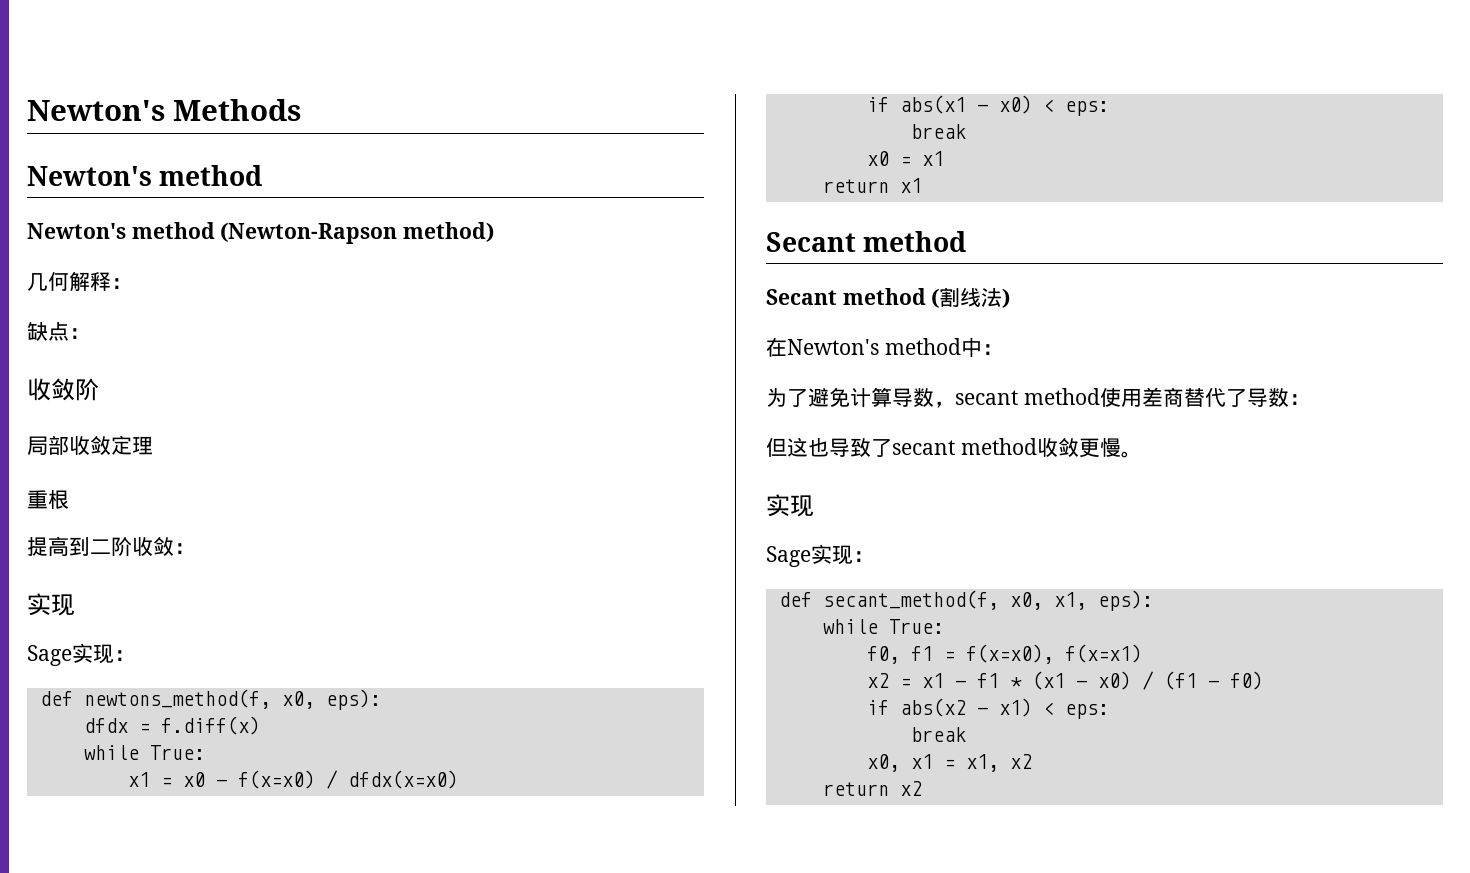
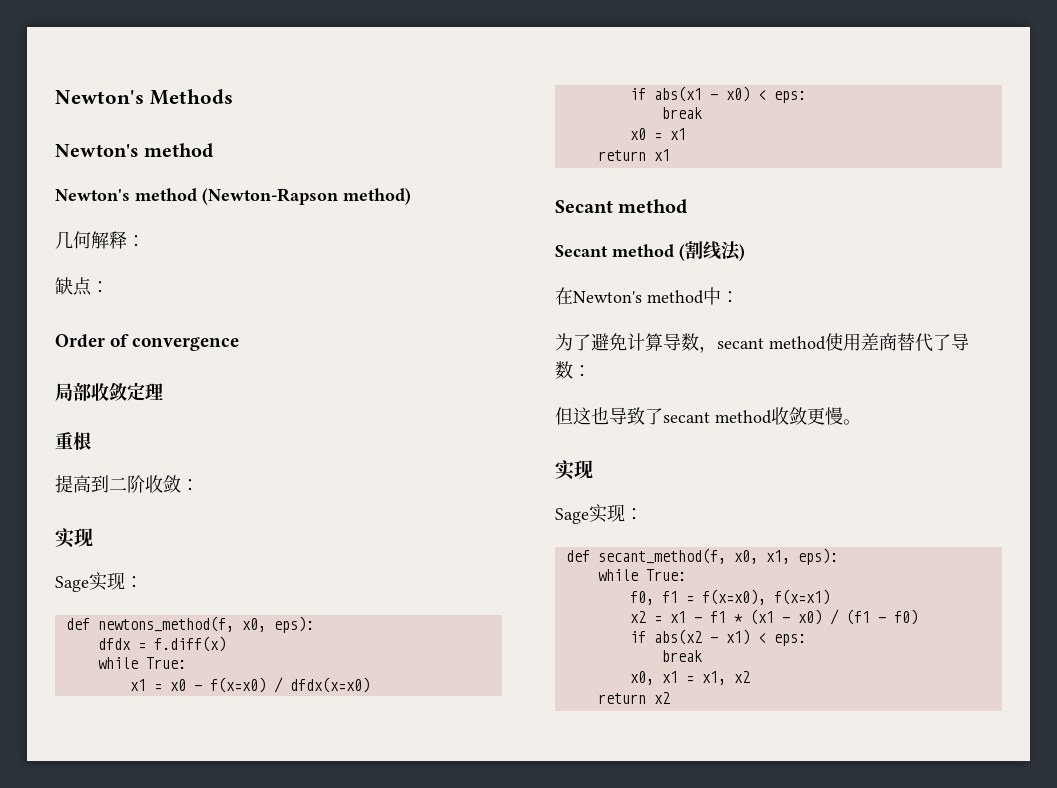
[27,378,99,401] 收敛阶 -> [55,334,240,351] Order of convergence

